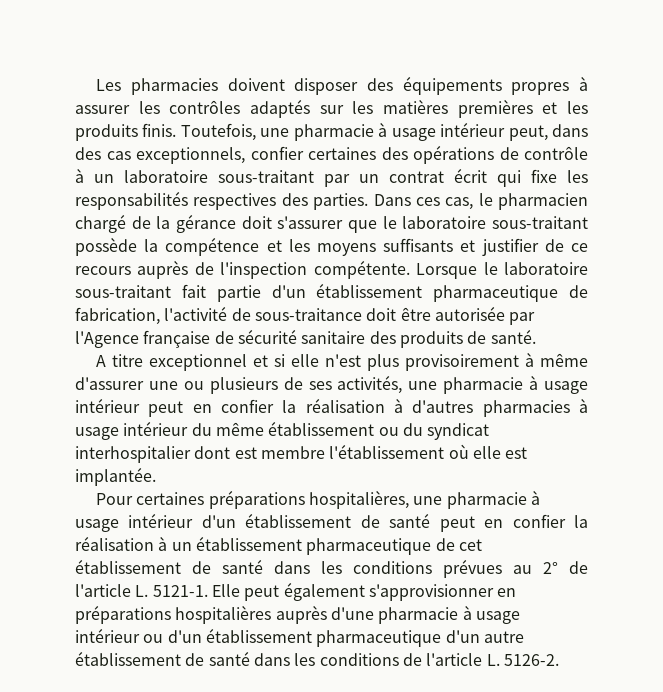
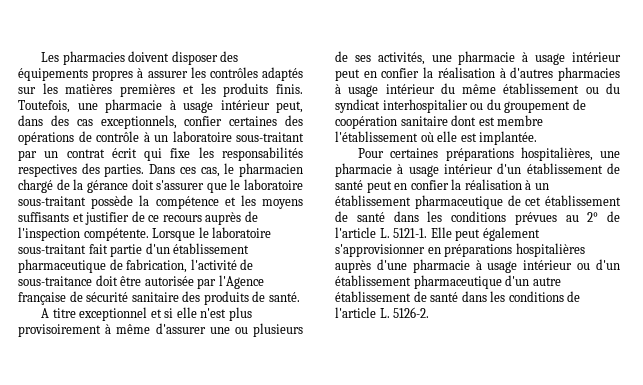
(191, 454) none -> [470,99,586,113] [335,116,448,129] ou du groupement de coopération sanitaire

